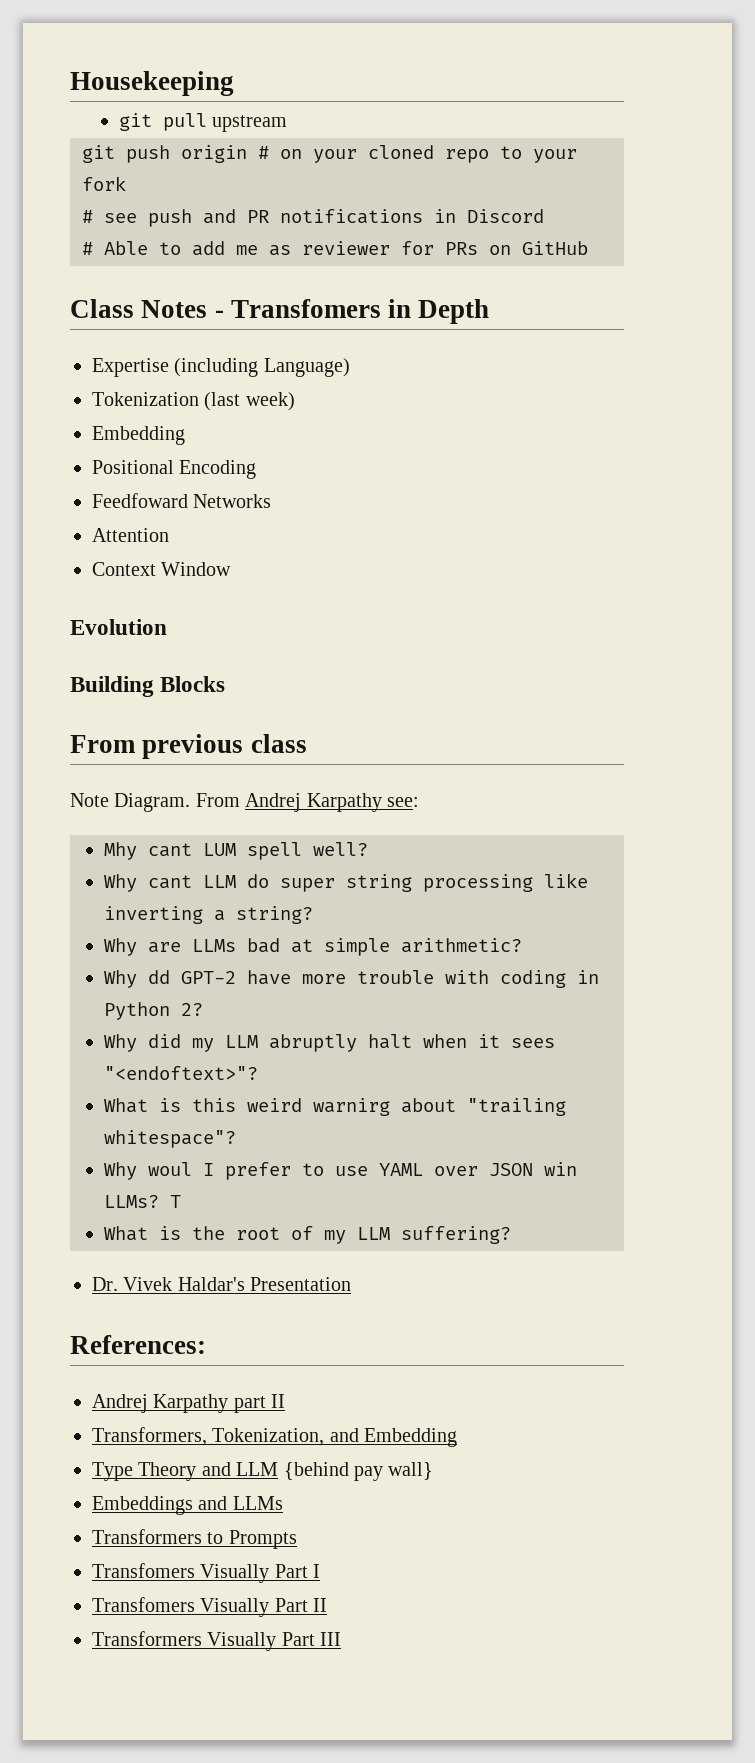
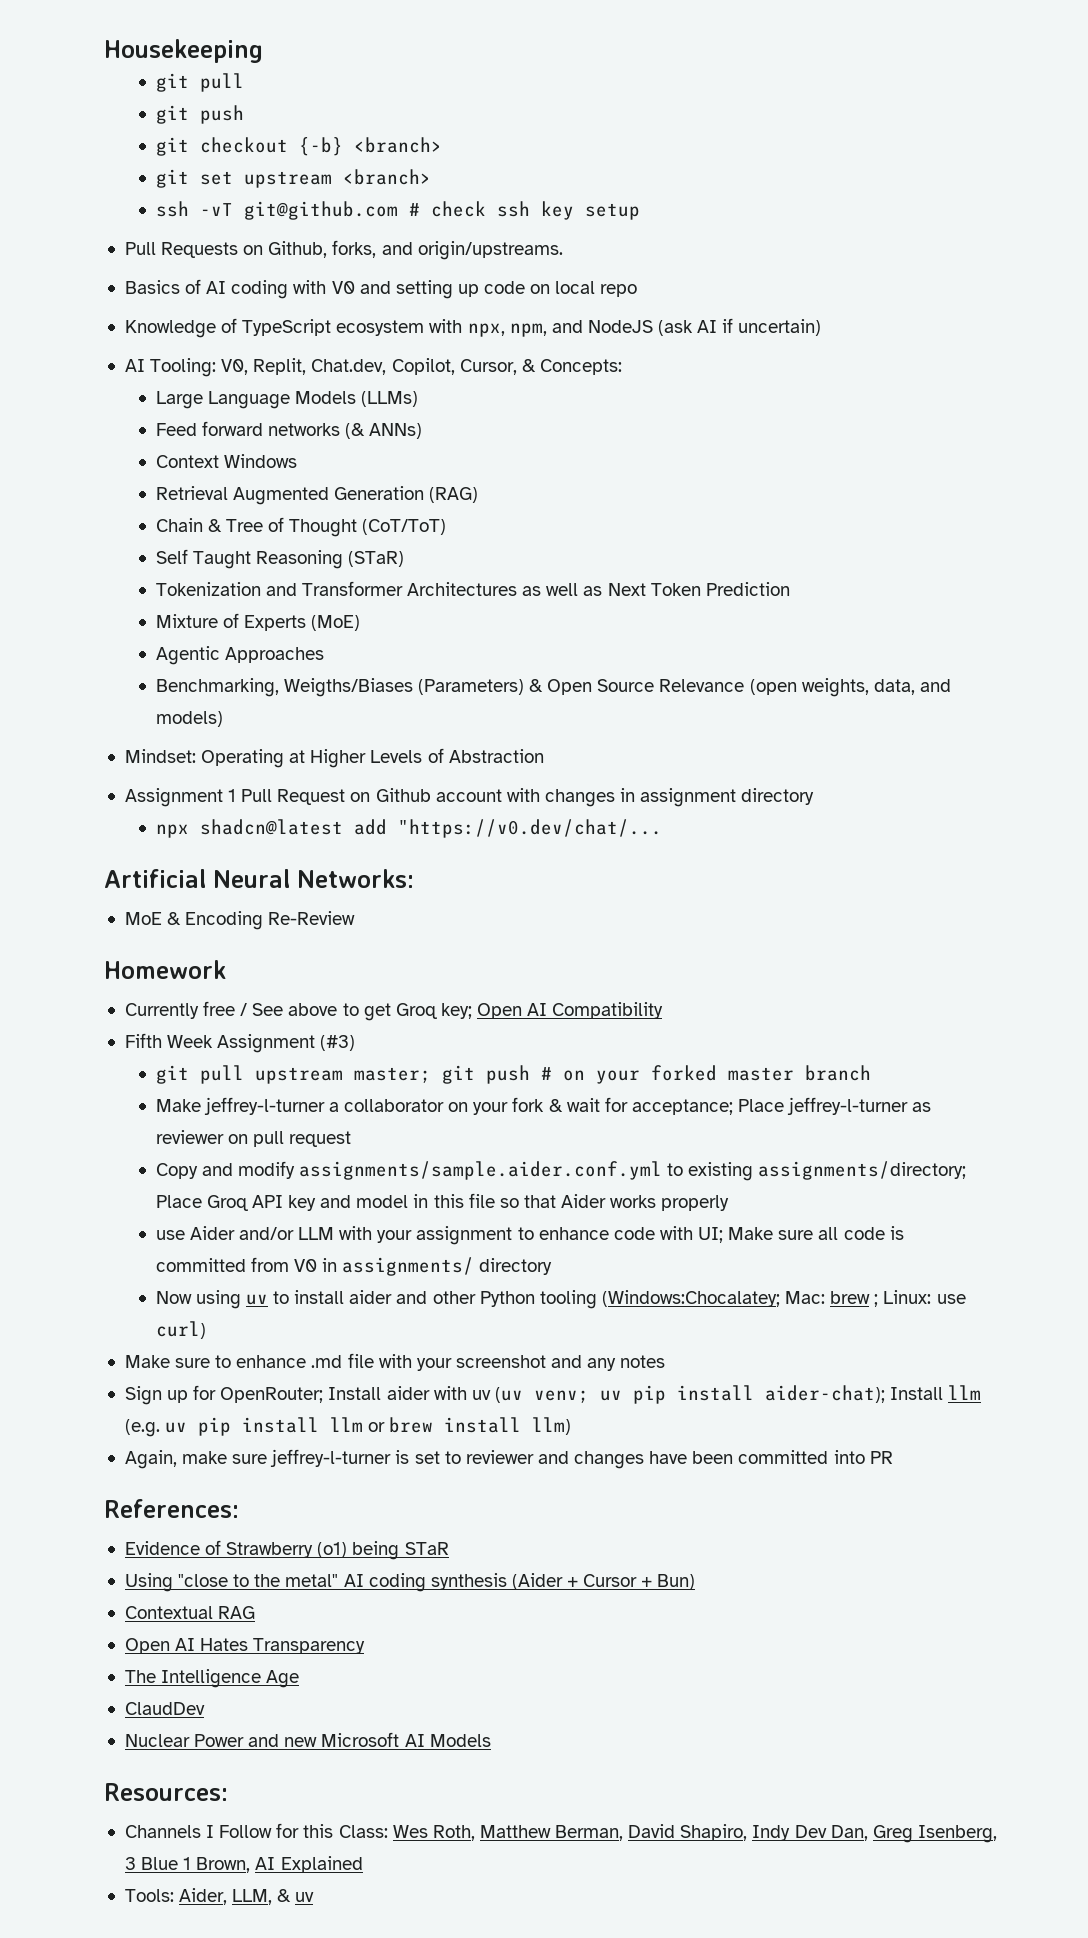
[212,115,288,132] [82,145,577,163] [82,176,126,191] [82,209,544,227] [82,241,588,256] [70,299,490,324] [92,358,350,377] [92,392,295,411] [92,426,185,445] [92,460,257,479] [92,493,272,508] [92,528,169,542] [92,562,232,576] [70,619,167,635] [70,676,226,697] [70,734,307,759] [70,793,419,812] [104,842,368,860] [104,873,588,892] [104,906,313,924] [104,938,522,956] [104,970,599,988] [104,1002,203,1020] [104,1034,555,1052] [104,1066,258,1080] [104,1098,566,1116] [104,1130,236,1148] [104,1162,577,1180] [104,1195,181,1208] [104,1226,511,1244] [92,1277,352,1291] [70,1335,206,1354] [92,1394,286,1413] [92,1427,458,1447] [92,1462,434,1481] [92,1496,283,1515] [92,1529,297,1549] [92,1563,321,1583] [92,1597,328,1617] [92,1631,342,1651] upstream // git push origin # on your cloned repo to your fork // # see push and PR notifications in Discord // # Able to add me as reviewer for PRs on GitHub // Class Notes - Transfomers in Depth // Expertise (including Language) // Tokenization (last week) // Embedding // Positional Encoding // Feedfoward Networks // Attention // Context Window // Evolution // Building Blocks // From previous class // Note Diagram. From Andrej Karpathy see: // Mhy cant LUM spell well? // Why cant LLM do super string processing like inverting a string? // Why are LLMs bad at simple arithmetic? // Why dd GPT-2 have more trouble with coding in Python 2? // Why did my LLM abruptly halt when it sees "<endoftext>"? // What is this weird warnirg about "trailing whitespace"? // Why woul I prefer to use YAML over JSON win LLMs? T // What is the root of my LLM suffering? // Dr. Vivek Haldar's Presentation // References: // Andrej Karpathy part II // Transformers, Tokenization, and Embedding // Type Theory and LLM {behind pay wall} // Embeddings and LLMs // Transformers to Prompts // Transfomers Visually Part I // Transfomers Visually Part II // Transformers Visually Part III -> [155,105,244,124] [155,137,442,156] [155,169,431,188] [155,201,640,220] [124,240,563,260] [124,279,638,299] [124,318,822,338] [124,358,622,377] [155,391,419,409] [155,421,423,439] [155,454,297,468] [155,486,479,505] [155,517,447,537] [155,549,405,569] [155,581,790,596] [155,613,361,631] [155,646,324,665] [155,678,951,697] [155,711,223,727] [124,748,544,768] [124,788,815,807] [155,819,662,838] [104,869,414,888] [124,911,356,930] [104,960,226,979] [124,1001,664,1021] [124,1033,356,1053] [155,1065,871,1084] [155,1097,932,1115] [155,1130,352,1147] [155,1161,967,1181] [155,1193,730,1211] [155,1226,904,1245] [155,1257,553,1276] [155,1290,966,1309] [155,1321,206,1339] [124,1353,666,1371] [124,1385,982,1405] [124,1417,572,1437] [124,1449,893,1469] [104,1499,239,1518] [124,1540,449,1560] [124,1573,696,1592] [124,1606,256,1619] [124,1638,366,1654] [124,1669,300,1688] [124,1702,205,1715] [124,1732,491,1747] [104,1783,228,1801] [124,1823,997,1843] [124,1856,363,1873] [124,1888,315,1905] // git push // git checkout {-b} <branch> // git set upstream <branch> // ssh -vT git@github.com # check ssh key setup // Pull Requests on Github, forks, and origin/upstreams. // Basics of AI coding with V0 and setting up code on local repo // Knowledge of TypeScript ecosystem with npx, npm, and NodeJS (ask AI if uncertain) // AI Tooling: V0, Replit, Chat.dev, Copilot, Cursor, & Concepts: // Large Language Models (LLMs) // Feed forward networks (& ANNs) // Context Windows // Retrieval Augmented Generation (RAG) // Chain & Tree of Thought (CoT/ToT) // Self Taught Reasoning (STaR) // Tokenization and Transformer Architectures as well as Next Token Prediction // Mixture of Experts (MoE) // Agentic Approaches // Benchmarking, Weigths/Biases (Parameters) & Open Source Relevance (open weights, data, and models) // Mindset: Operating at Higher Levels of Abstraction // Assignment 1 Pull Request on Github account with changes in assignment directory // npx shadcn@latest add "https://v0.dev/chat/... // Artificial Neural Networks: // MoE & Encoding Re-Review // Homework // Currently free / See above to get Groq key; Open AI Compatibility // Fifth Week Assignment (#3) // git pull upstream master; git push # on your forked master branch // Make jeffrey-l-turner a collaborator on your fork & wait for acceptance; Place jeffrey-l-turner as reviewer on pull request // Copy and modify assignments/sample.aider.conf.yml to existing assignments/directory; Place Groq API key and model in this file so that Aider works properly // use Aider and/or LLM with your assignment to enhance code with UI; Make sure all code is committed from V0 in assignments/ directory // Now using uv to install aider and other Python tooling (Windows:Chocalatey; Mac: brew ; Linux: use curl) // Make sure to enhance .md file with your screenshot and any notes // Sign up for OpenRouter; Install aider with uv (uv venv; uv pip install aider-chat); Install llm (e.g. uv pip install llm or brew install llm) // Again, make sure jeffrey-l-turner is set to reviewer and changes have been committed into PR // References: // Evidence of Strawberry (o1) being STaR // Using "close to the metal" AI coding synthesis (Aider + Cursor + Bun) // Contextual RAG // Open AI Hates Transparency // The Intelligence Age // ClaudDev // Nuclear Power and new Microsoft AI Models // Resources: // Channels I Follow for this Class: Wes Roth, Matthew Berman, David Shapiro, Indy Dev Dan, Greg Isenberg, 3 Blue 1 Brown, AI Explained // Tools: Aider, LLM, & uv

